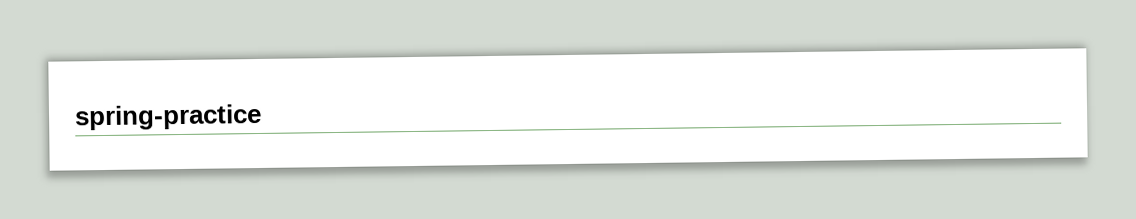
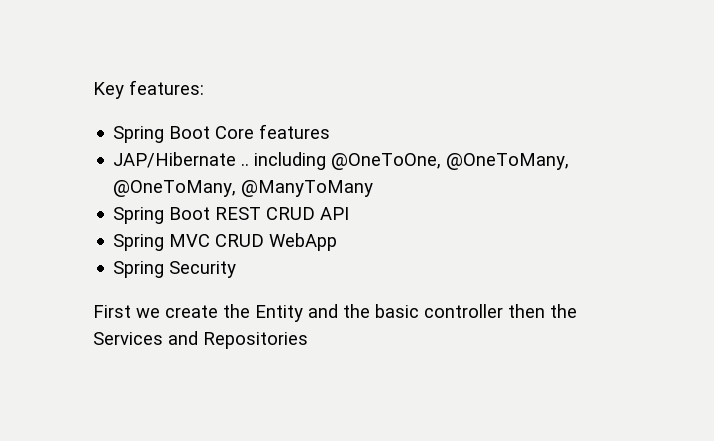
[74,103,262,131] spring-practice -> [93,80,204,99] [113,124,331,143] [113,152,570,170] [113,180,374,197] [113,207,350,224] [113,233,338,251] [113,261,237,278] [93,304,577,322] [93,331,308,349] Key features: // Spring Boot Core features // JAP/Hibernate .. including @OneToOne, @OneToMany, @OneToMany, @ManyToMany // Spring Boot REST CRUD API // Spring MVC CRUD WebApp // Spring Security // First we create the Entity and the basic controller then the Services and Repositories

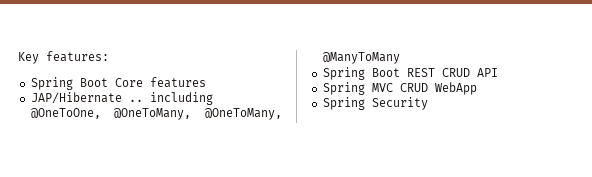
[93,304,577,322] [93,331,308,349] // First we create the Entity and the basic controller then the Services and Repositories -> (428, 103) none

